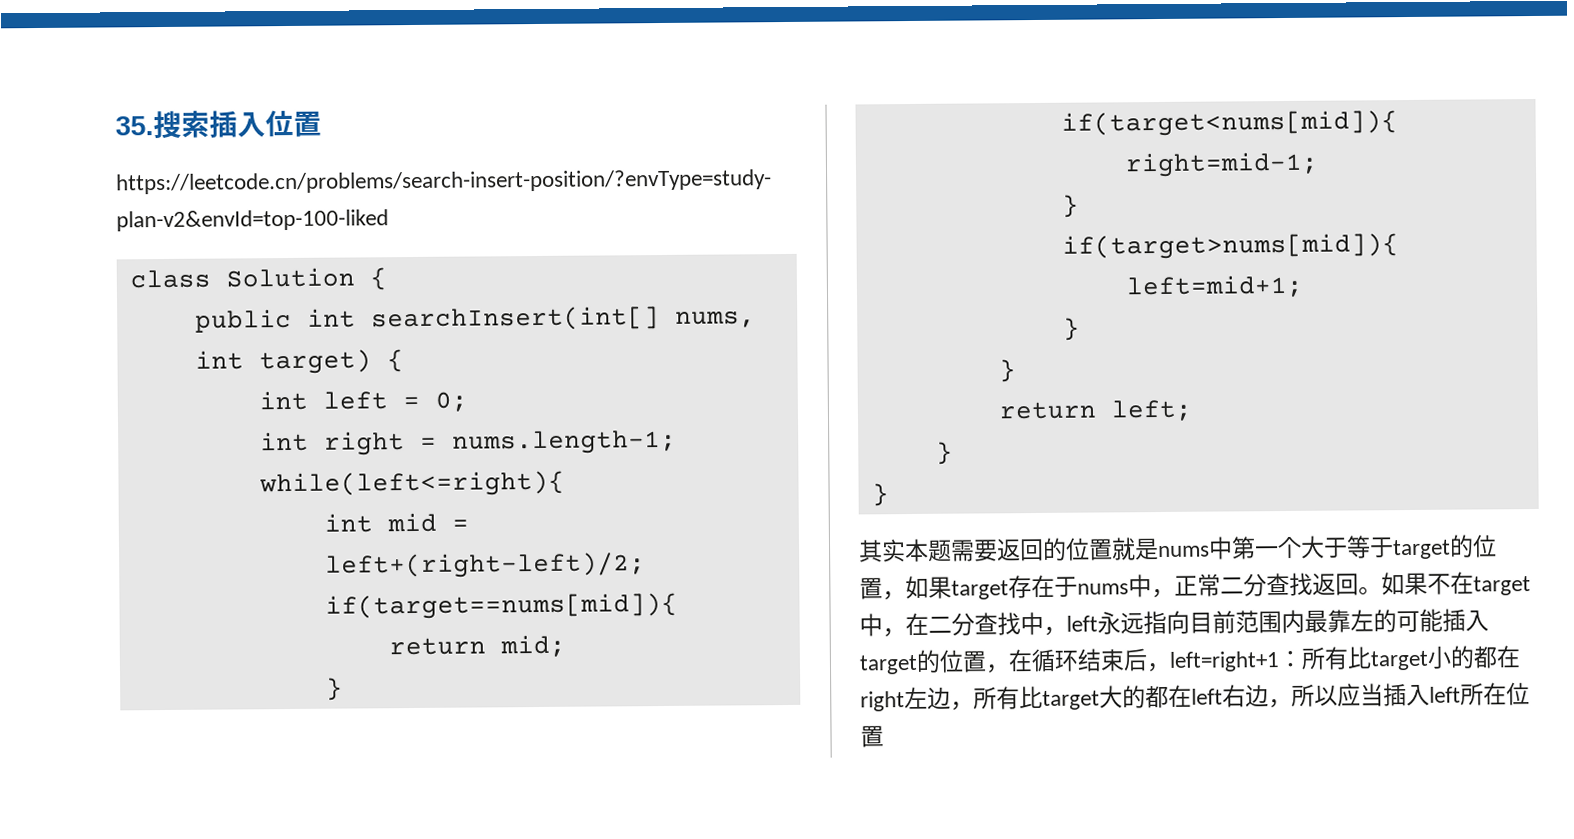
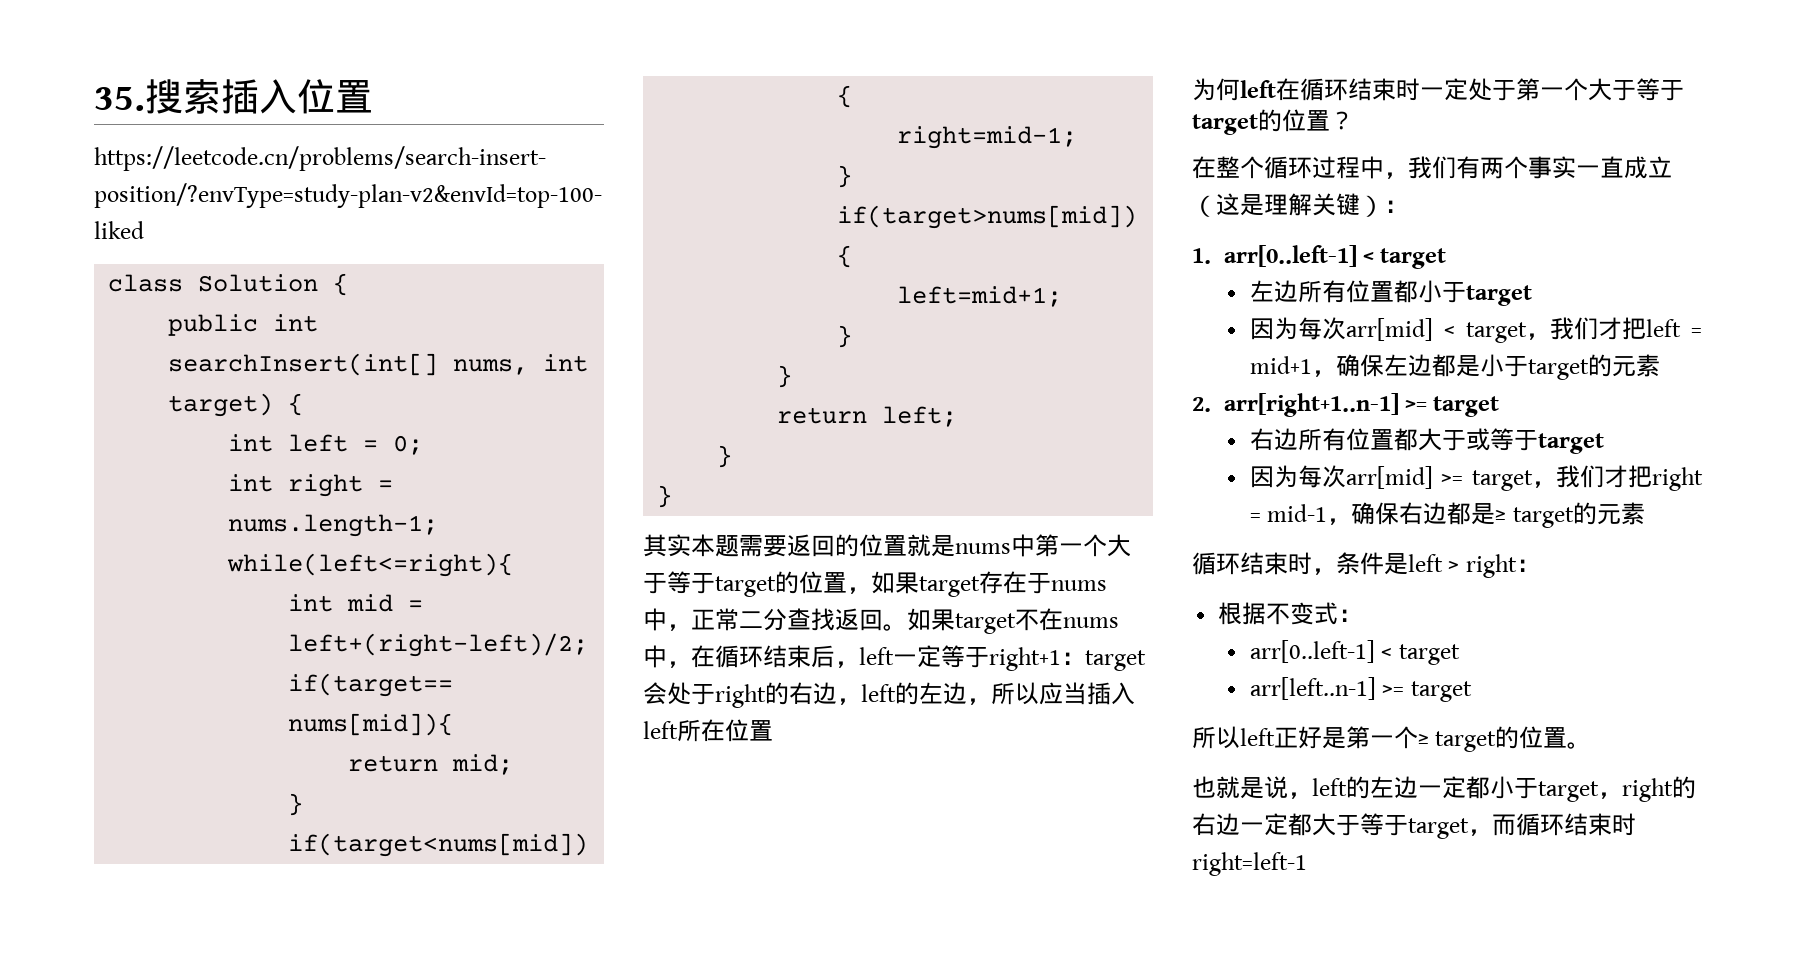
[1427,571,1531,596] [859,608,1489,638] [859,645,1521,675] [860,684,1246,712] 不在target中，在二分查找中，left永远指向目前范围内最靠左的可能插入target的位置，在循环结束后，left=right+1：所有比target小的都在right左边，所有比target大的都在left右 -> [955,608,1119,634] [643,645,1146,671] [643,682,943,708] target不在nums中，在循环结束后，left一定等于right+1：target会处于right的右边，left的左
(884, 736) none -> [1192,78,1684,101] [1192,109,1354,135] [1192,156,1672,179] [1192,193,1408,217] [1192,245,1447,269] [1249,280,1532,306] [1249,317,1702,343] [1249,354,1660,380] [1192,393,1500,417] [1249,428,1604,454] [1249,465,1703,491] [1249,502,1645,528] [1192,552,1540,578] [1218,602,1363,625] [1249,640,1460,665] [1249,677,1472,702] [1192,726,1592,752] [1192,776,1696,802] [1192,813,1636,839] [1192,852,1307,876] // 为何left在循环结束时一定处于第一个大于等于target的位置？ // 在整个循环过程中，我们有两个事实一直成立（这是理解关键）： // 1. arr[0..left-1] < target // 左边所有位置都小于target // 因为每次arr[mid] < target，我们才把left = mid+1，确保左边都是小于target的元素 // 2. arr[right+1..n-1] >= target // 右边所有位置都大于或等于target // 因为每次arr[mid] >= target，我们才把right = mid-1，确保右边都是≥ target的元素 // 循环结束时，条件是left > right： // 根据不变式： // arr[0..left-1] < target // arr[left..n-1] >= target // 所以left正好是第一个≥ target的位置。 // 也就是说，left的左边一定都小于target，right的右边一定都大于等于target，而循环结束时right=left-1

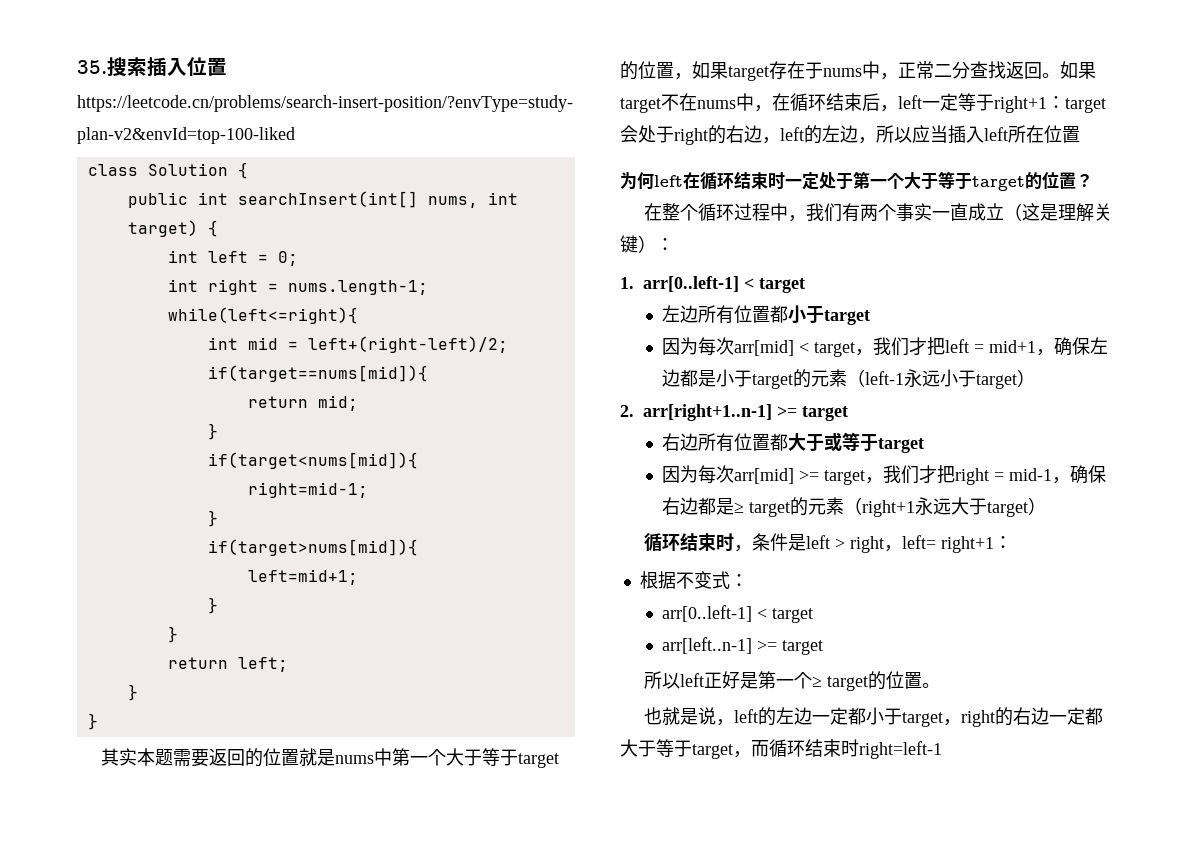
(1660, 365) none -> [846,369,1035,389] （left-1永远小于target）
(1645, 513) none -> [843,497,1046,517] （right+1永远大于target）
(1517, 566) none -> [883,535,994,553] ，left= right+1

